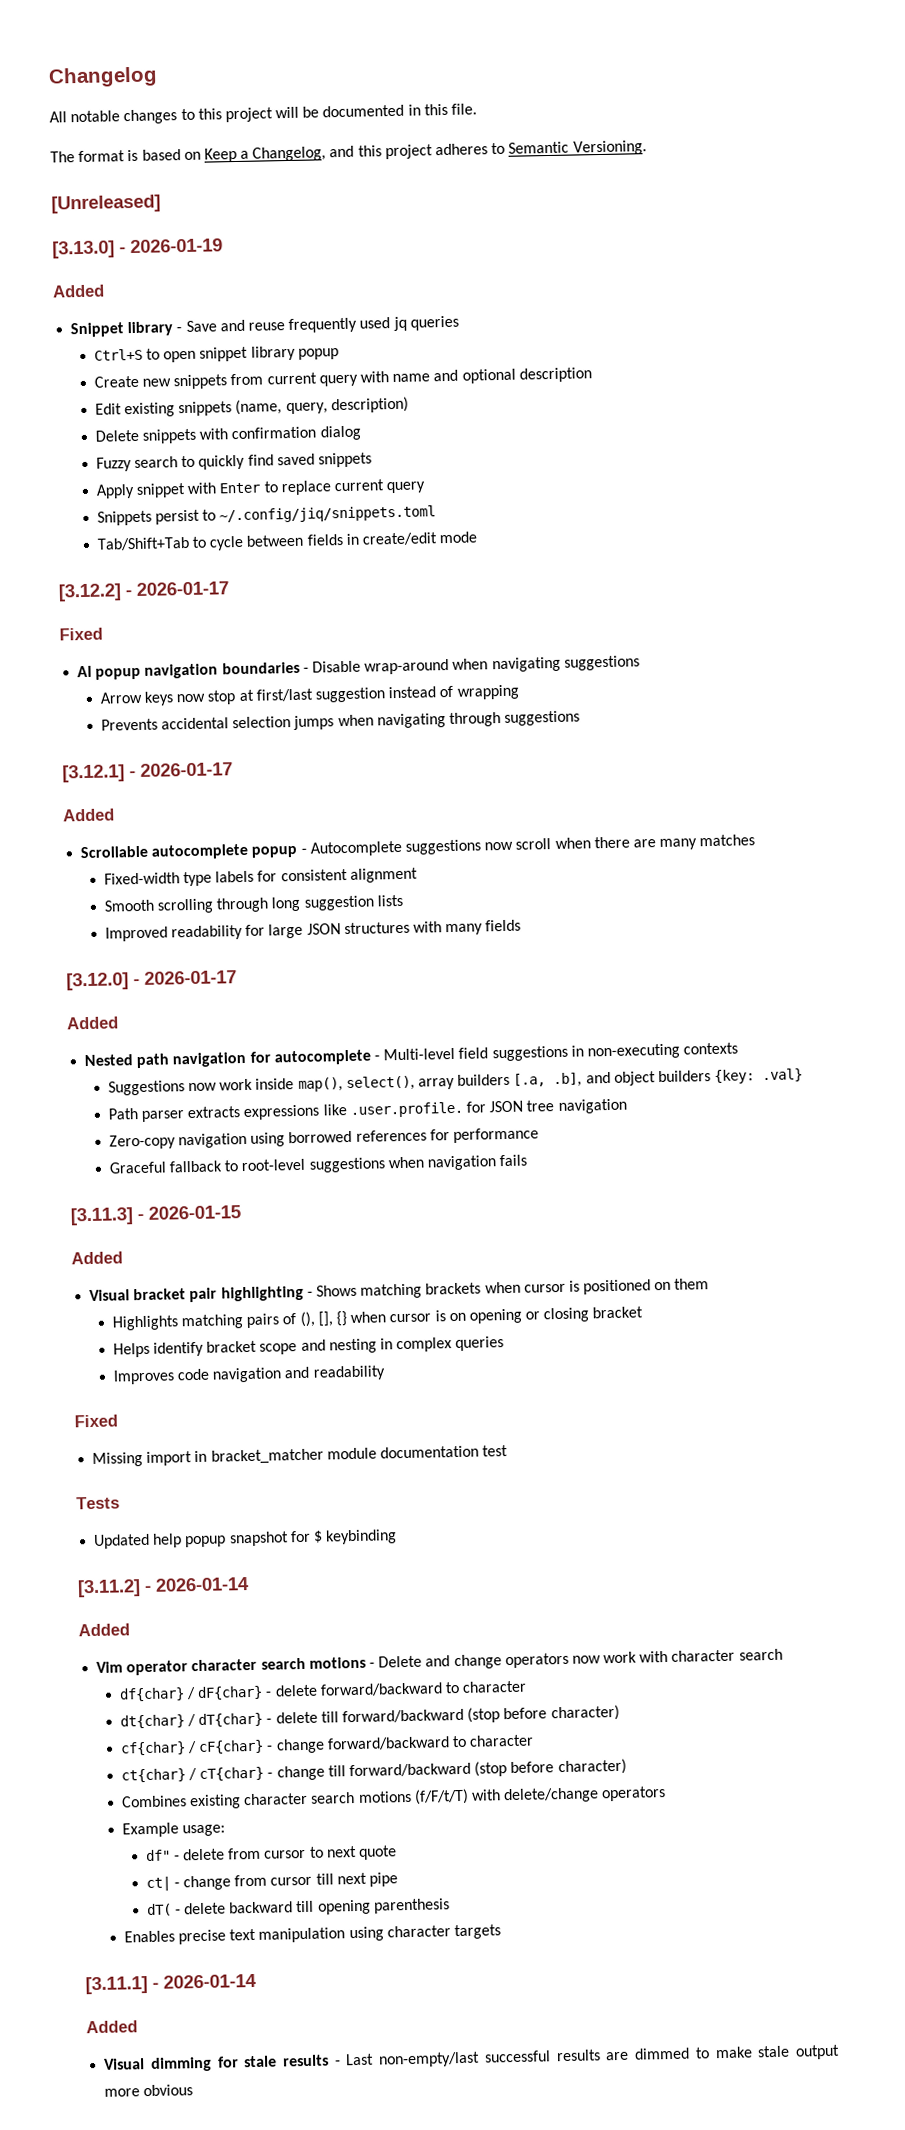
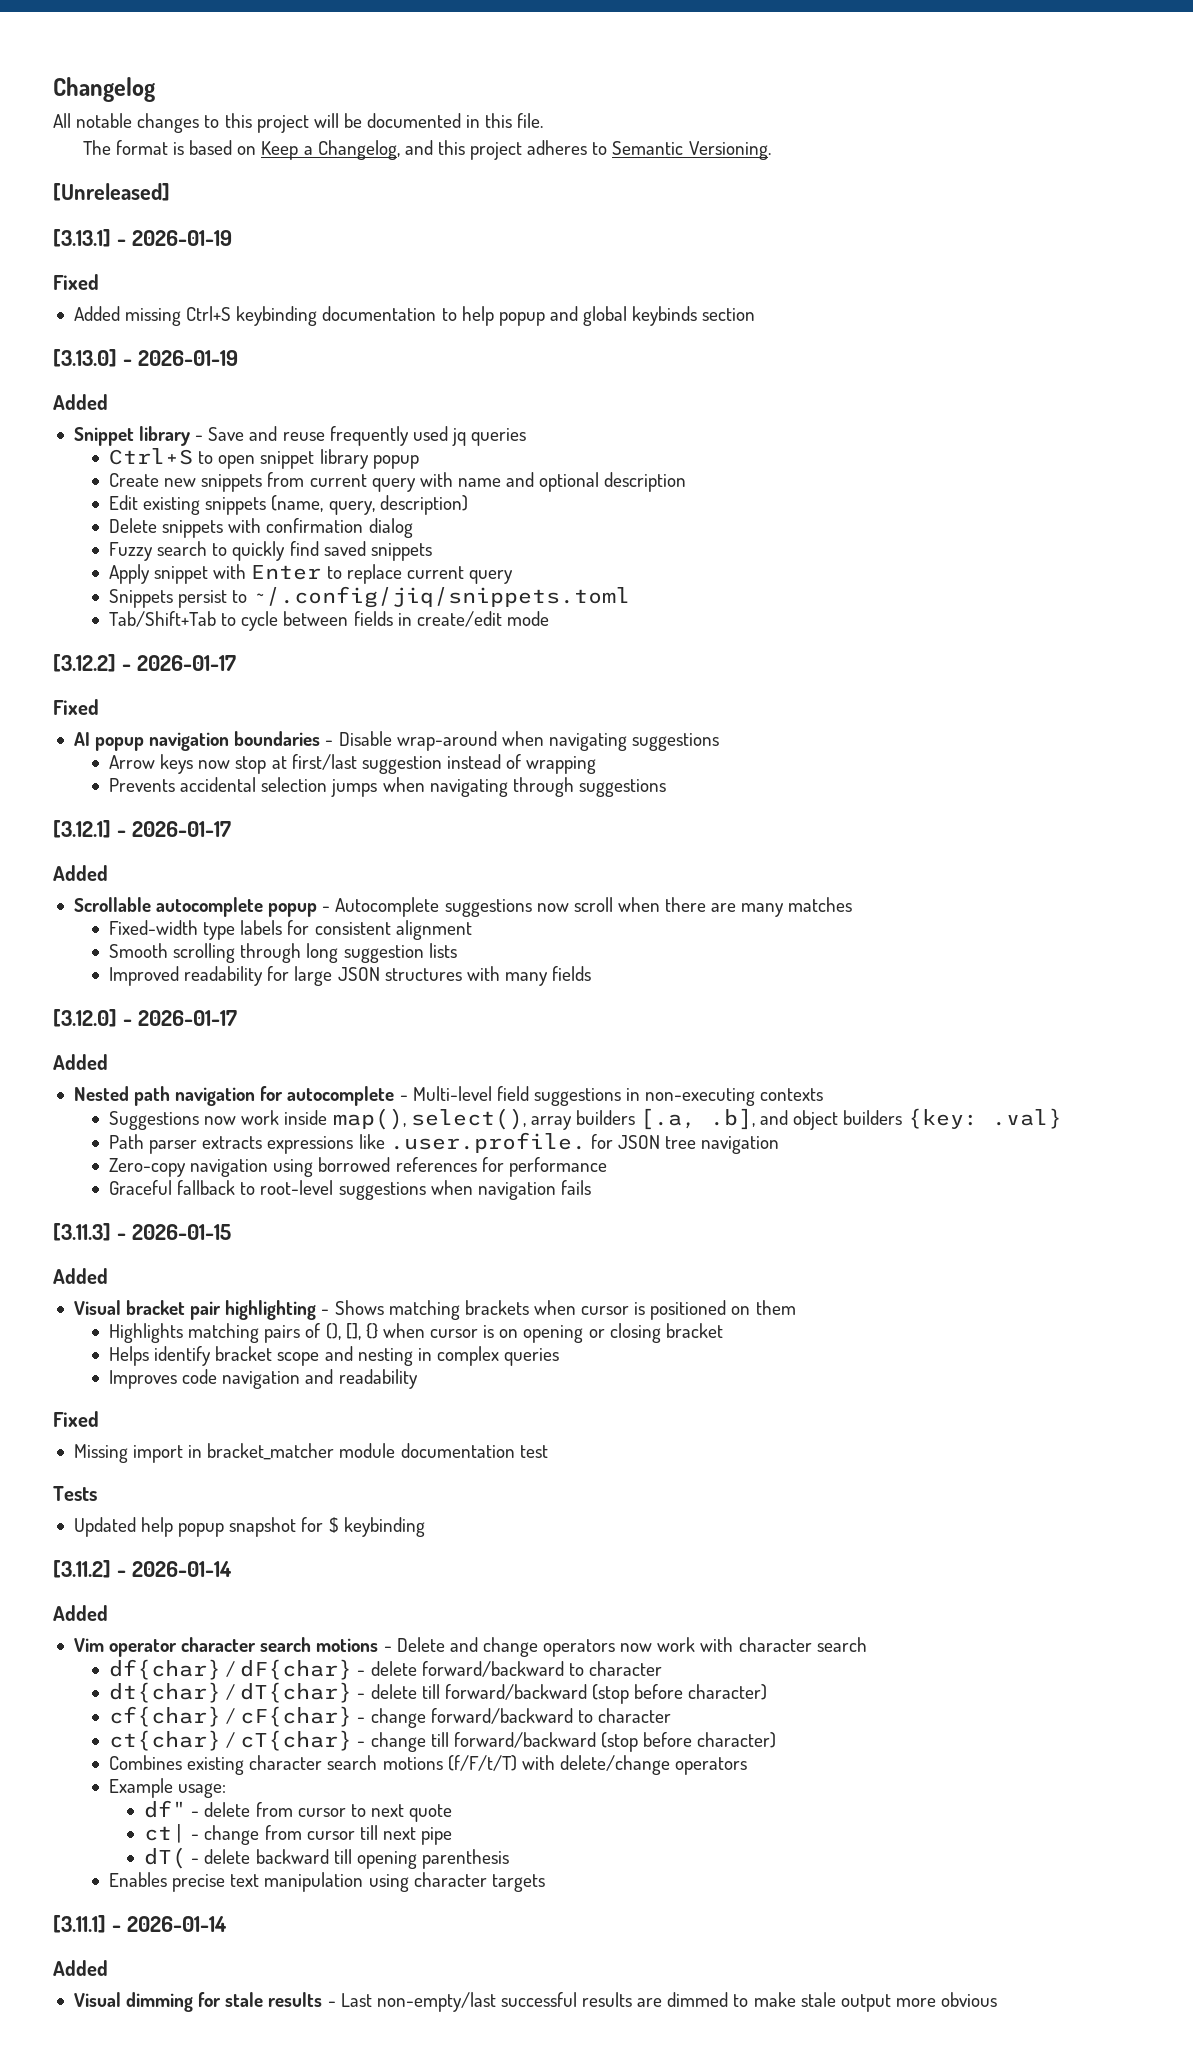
(161, 204) none -> [53,229,232,247] [53,274,99,290] [73,306,756,326] // [3.13.1] - 2026-01-19 // Fixed // Added missing Ctrl+S keybinding documentation to help popup and global keybinds section

